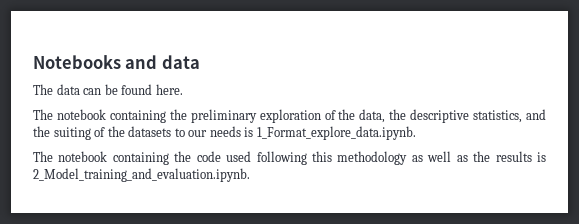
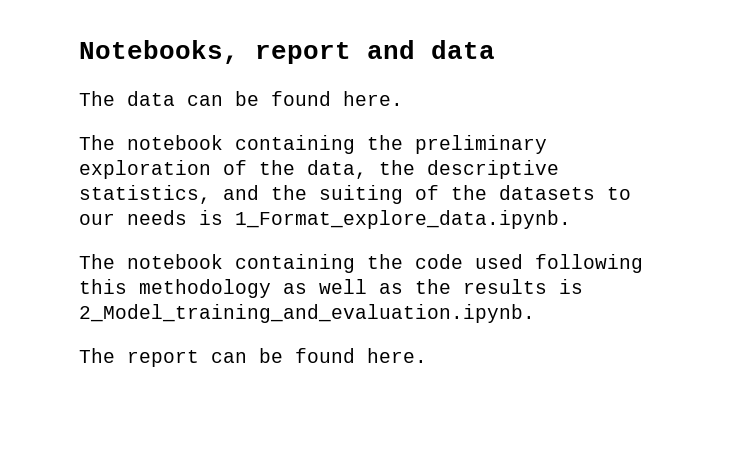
[33,55,121,69] Notebooks -> [79,40,351,64] Notebooks, report
(250, 175) none -> [79,348,427,367] // The report can be found here.

